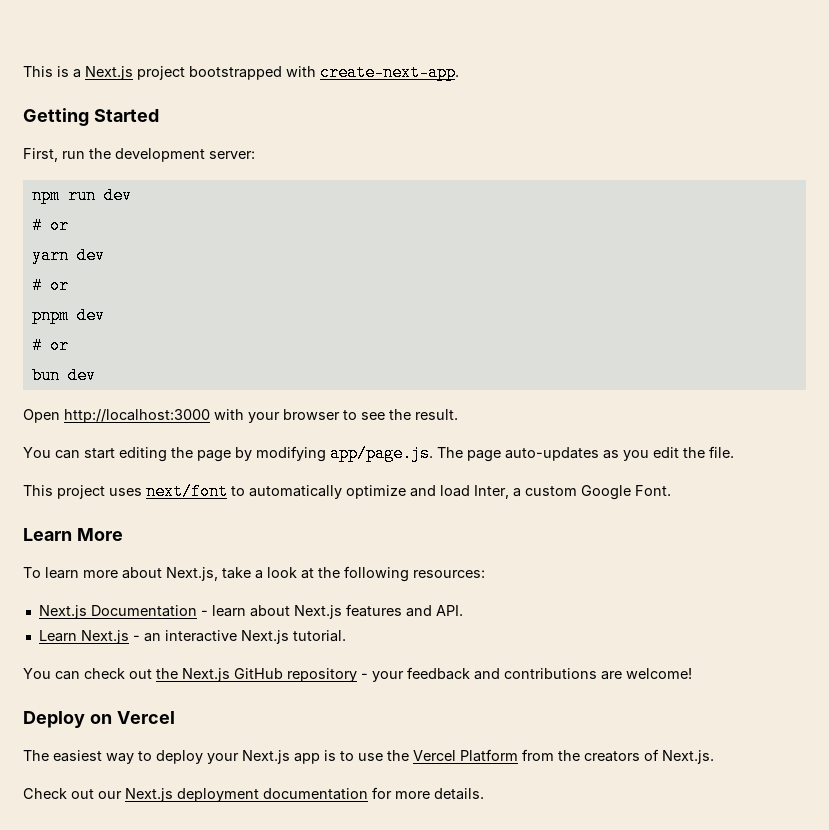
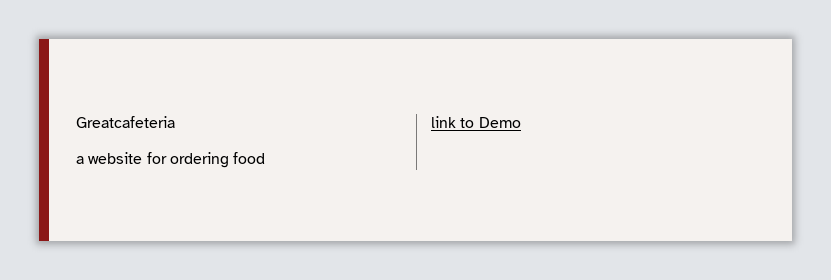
[23,64,459,81] [23,108,159,126] [23,148,255,162] [31,187,132,204] [31,217,69,234] [31,247,105,264] [31,277,69,294] [31,307,105,324] [31,337,69,354] [31,367,96,384] [23,409,458,423] [23,445,734,462] [23,483,671,500] [23,528,123,541] [23,566,485,582] [38,604,463,619] [38,630,346,644] [23,667,692,682] [23,711,175,728] [23,749,714,764] [23,787,484,802] This is a Next.js project bootstrapped with create-next-app. // Getting Started // First, run the development server: // npm run dev // # or // yarn dev // # or // pnpm dev // # or // bun dev // Open http://localhost:3000 with your browser to see the result. // You can start editing the page by modifying app/page.js. The page auto-updates as you edit the file. // This project uses next/font to automatically optimize and load Inter, a custom Google Font. // Learn More // To learn more about Next.js, take a look at the following resources: // Next.js Documentation - learn about Next.js features and API. // Learn Next.js - an interactive Next.js tutorial. // You can check out the Next.js GitHub repository - your feedback and contributions are welcome! // Deploy on Vercel // The easiest way to deploy your Next.js app is to use the Vercel Platform from the creators of Next.js. // Check out our Next.js deployment documentation for more details. -> [76,116,175,128] [76,152,266,168] [431,116,521,128] Greatcafeteria // a website for ordering food // link to Demo

